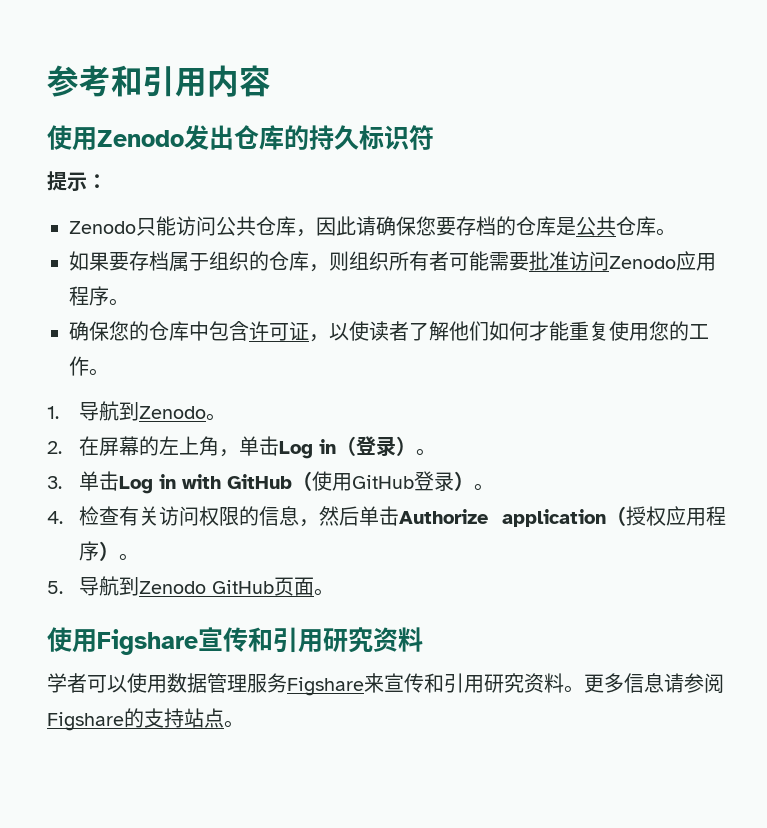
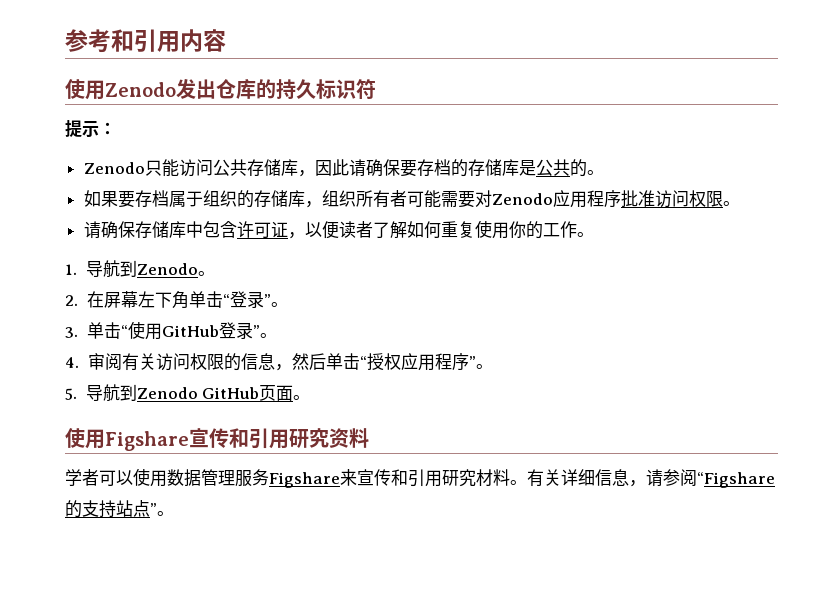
[256,216,276,235] 仓 -> [246,159,281,176] 存储
[416,216,436,236] 您 -> (400, 167) none
[516,216,536,235] 仓 -> [467,159,502,176] 存储
[616,216,656,236] 仓库 -> [569,159,587,177] 的
[269,251,349,272] 仓库，则 -> [253,190,322,208] 存储库，
[529,251,609,271] 批准访问 -> [474,190,492,207] 对
[109,298,129,306] [69,321,169,341] 。 // 确保您的仓 -> [620,190,740,208] [83,221,169,239] 批准访问权限。 // 请确保存储
[349,321,369,341] 使 -> [321,221,339,239] 便
[449,321,569,341] 他们如何才能 -> [406,221,441,238] 如何
[649,321,669,341] 您 -> [508,221,526,238] 你
[138,436,436,459] [47,471,312,494] 的左上角，单击Log in（登录）。 // 3.单击Log in with GitHub（ -> [137,291,288,309] [65,322,128,339] 左下角单击“登录”。 // 3.单击“
[453,471,474,491] ） -> [252,325,260,337] ”
[78,506,119,526] 检查 -> [87,353,122,370] 审阅
[398,506,626,527] Authorize application（ -> [359,356,367,368] “
[98,541,119,561] ） -> [468,356,476,368] ”
[524,673,724,693] [47,712,124,731] 资料。更多信息请参阅Figshare -> [476,469,775,488] 材料。有关详细信息，请参阅“Figshare
(224, 718) none -> [150,503,157,515] ”

